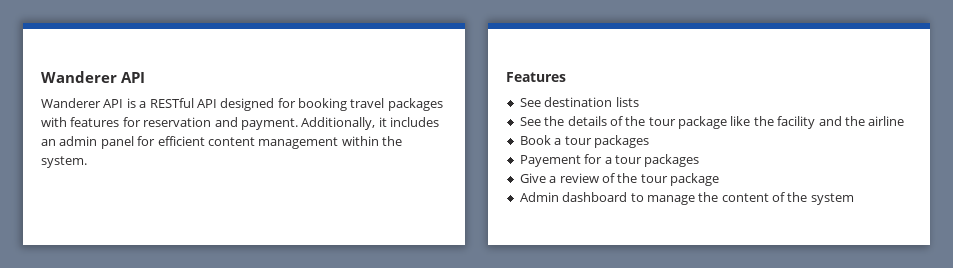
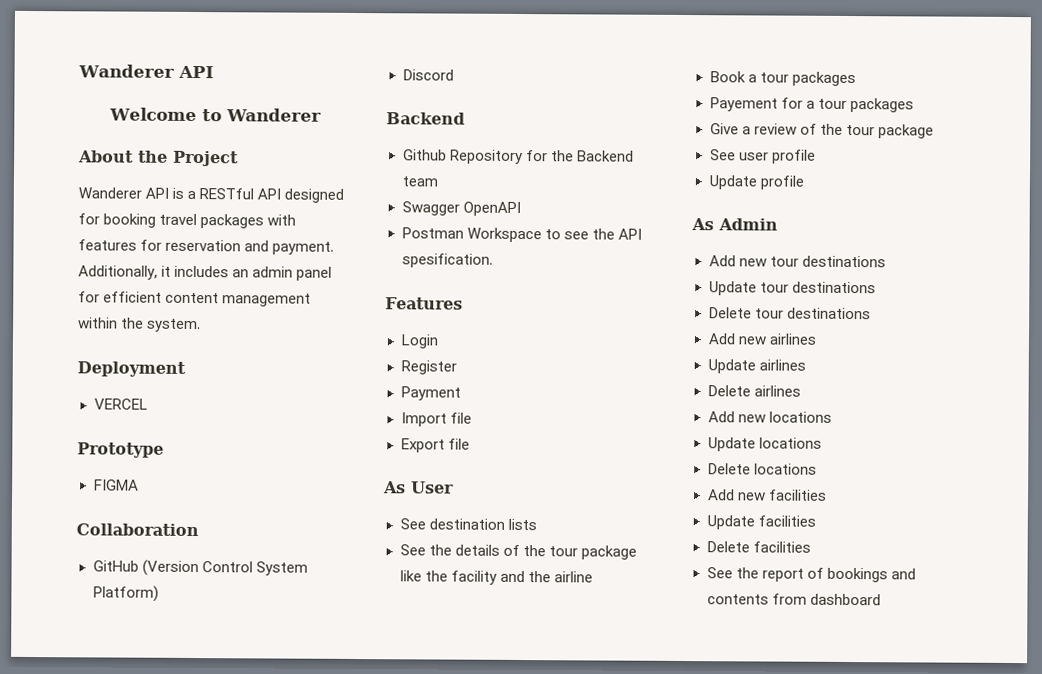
[41,71,145,83] Wanderer API -> [78,64,214,79] [108,107,323,122] [78,150,239,167] Wanderer API // Welcome to Wanderer // About the Project
[506,72,566,82] Features -> [77,361,186,377] [93,398,148,410] [77,442,164,458] [93,479,139,491] [76,523,199,537] [92,559,308,577] [92,585,159,602] [402,69,454,81] [386,112,465,125] [402,149,634,165] [401,176,438,187] [401,201,521,216] [401,227,642,243] [401,253,493,268] [385,297,463,310] [400,334,439,349] [400,360,457,375] [400,386,461,401] [400,412,472,427] [400,438,470,453] [383,481,454,494] Deployment // VERCEL // Prototype // FIGMA // Collaboration // GitHub (Version Control System Platform) // Discord // Backend // Github Repository for the Backend team // Swagger OpenAPI // Postman Workspace to see the API spesification. // Features // Login // Register // Payment // Import file // Export file // As User
[519,192,854,205] Admin dashboard to manage the content of the system -> [709,149,816,164] [708,175,804,190] [691,218,778,231] [708,255,886,268] [708,281,876,296] [708,307,871,320] [707,333,817,345] [707,359,806,374] [707,385,801,397] [707,411,832,423] [707,437,822,452] [707,463,817,475] [707,489,827,501] [706,515,816,530] [706,541,811,553] [706,567,916,583] [706,593,881,606] See user profile // Update profile // As Admin // Add new tour destinations // Update tour destinations // Delete tour destinations // Add new airlines // Update airlines // Delete airlines // Add new locations // Update locations // Delete locations // Add new facilities // Update facilities // Delete facilities // See the report of bookings and contents from dashboard

